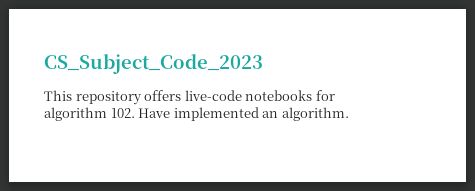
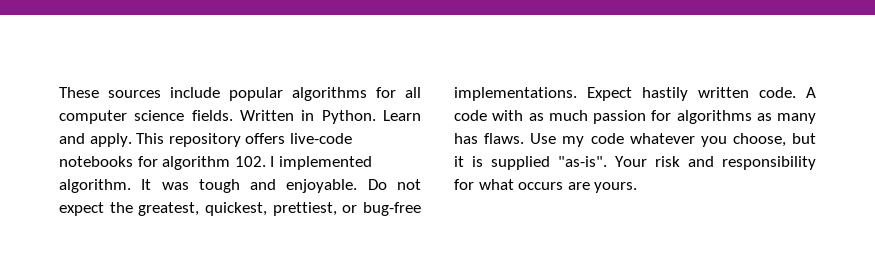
[44,54,263,74] CS_Subject_Code_2023 // -> [59,87,421,101] [59,110,421,124] [59,133,132,147] These sources include popular algorithms for all computer science fields. Written in Python. Learn and apply.
[138,107,349,121] Have implemented an algorithm. -> [270,156,372,170] [59,179,421,193] [59,202,421,216] [454,87,816,101] [454,110,816,124] [454,133,816,147] [454,156,816,170] [454,179,638,193] I implemented algorithm. It was tough and enjoyable. Do not expect the greatest, quickest, prettiest, or bug-free implementations. Expect hastily written code. A code with as much passion for algorithms as many has flaws. Use my code whatever you choose, but it is supplied "as-is". Your risk and responsibility for what occurs are yours.

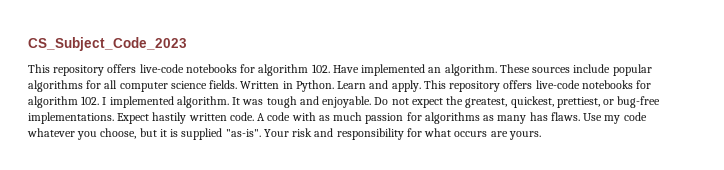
(59, 92) none -> [28,37,187,51] [28,64,497,76] CS_Subject_Code_2023 // This repository offers live-code notebooks for algorithm 102. Have implemented an algorithm.

